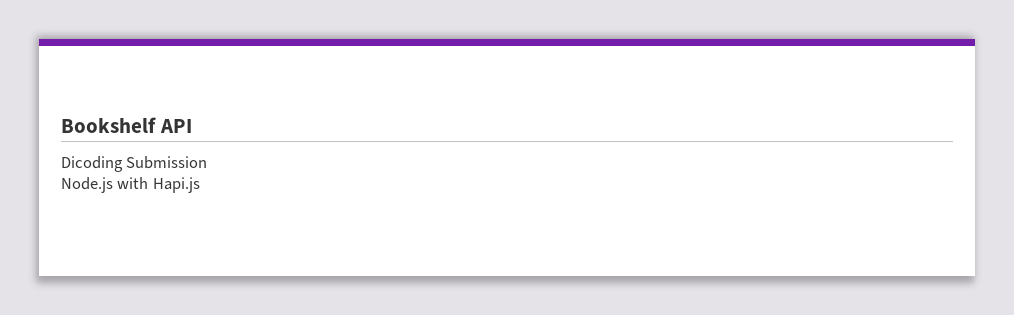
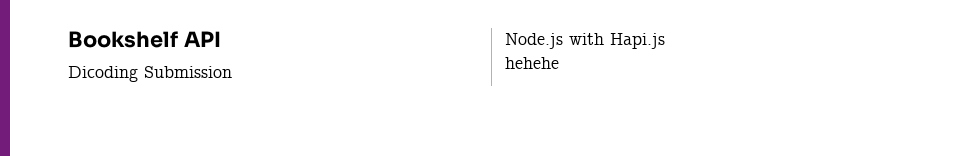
(200, 185) none -> [505,57,559,69] // hehehe

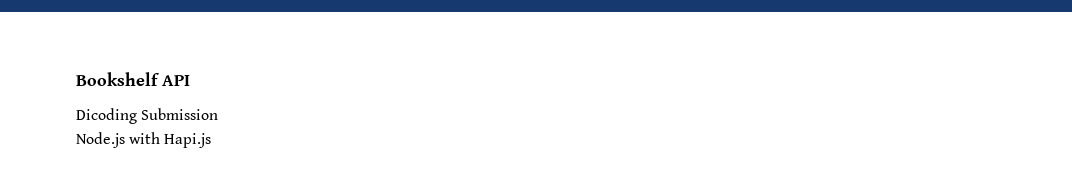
[505,57,559,69] // hehehe -> (212, 140) none

